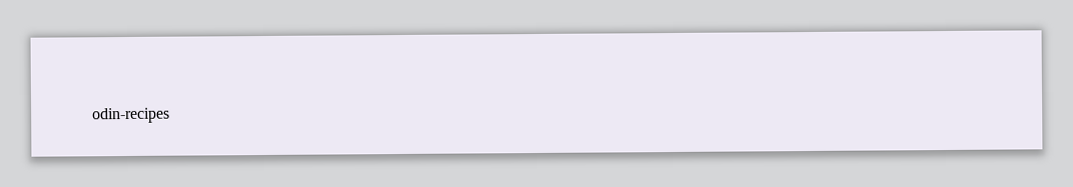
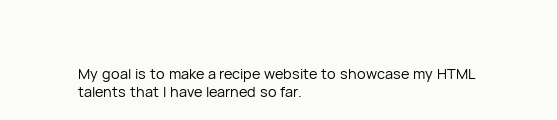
[92,107,170,124] odin-recipes -> [78,69,477,82] [78,87,303,97] My goal is to make a recipe website to showcase my HTML talents that I have learned so far.

